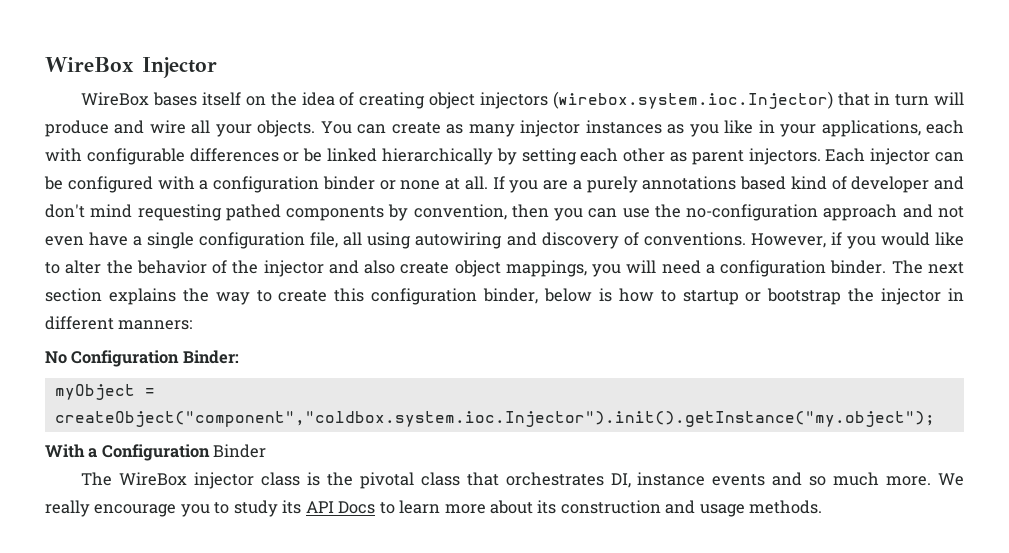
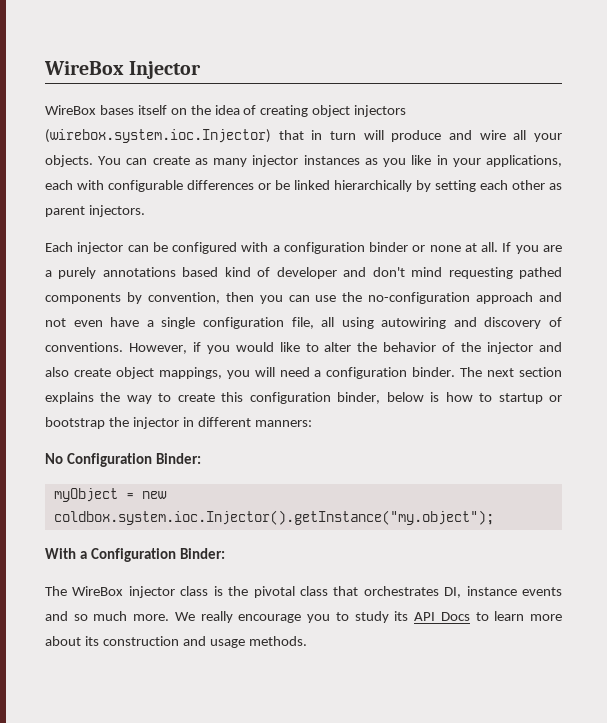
(821, 156) none -> (145, 211) //
[54,411,935,427] createObject("component","coldbox.system.ioc.Injector").init().getInstance("my.object"); -> [141,491,167,499] [53,510,494,525] new coldbox.system.ioc.Injector().getInstance("my.object");
[213,444,267,458] Binder -> [179,548,225,559] Binder:

